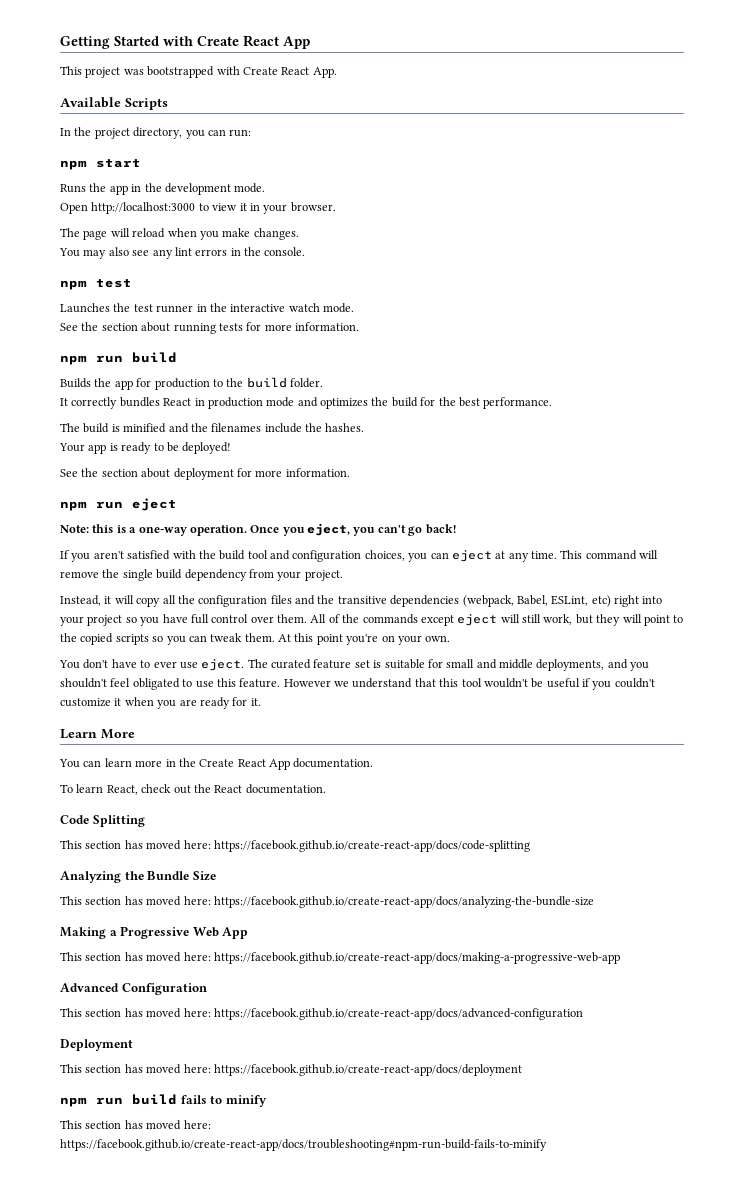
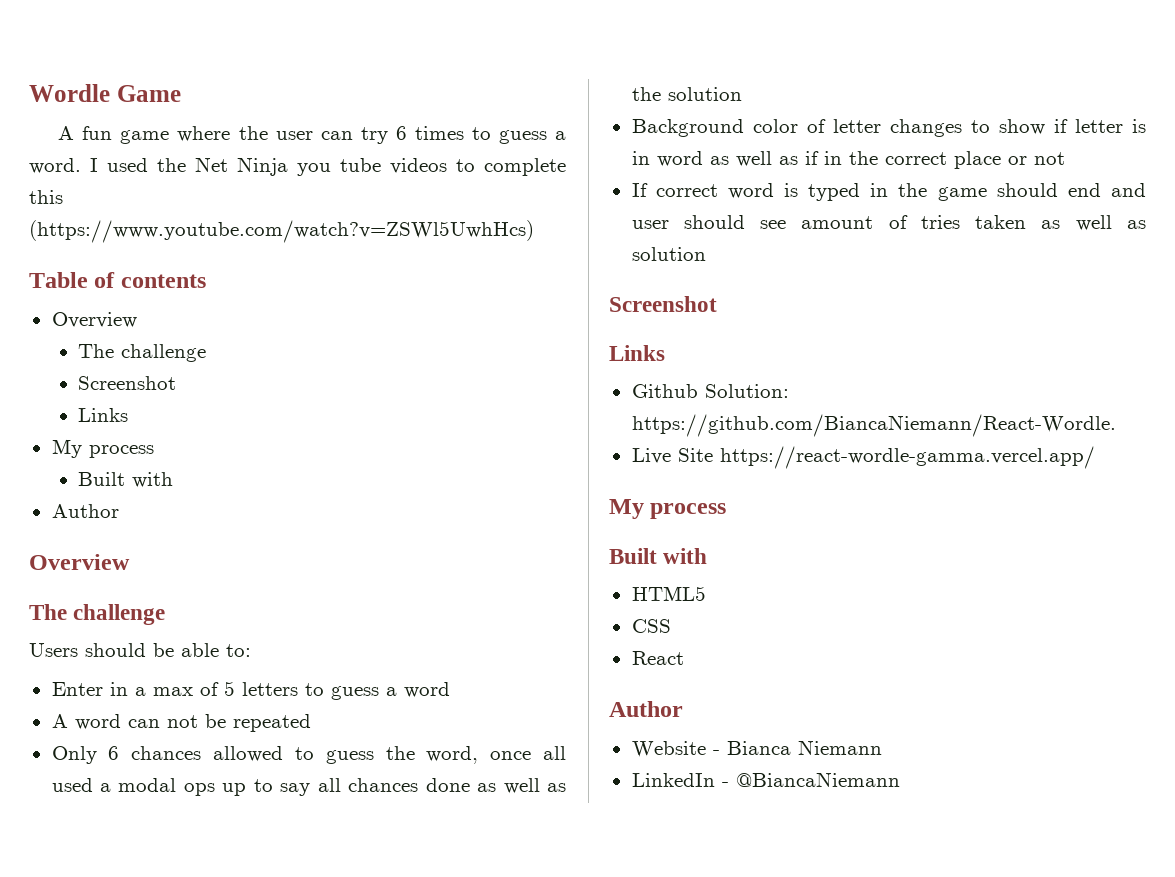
[60,35,310,49] [60,66,337,78] [60,97,168,110] [60,127,252,139] [60,159,141,170] [60,183,266,195] [60,202,336,214] [60,228,299,240] [59,247,306,259] [60,279,132,290] [60,303,354,313] [60,322,359,334] [60,352,177,365] [60,377,323,390] [60,397,553,409] [60,423,365,433] [59,442,232,454] [60,468,350,480] [60,498,177,511] [60,523,456,536] [60,550,659,562] [60,569,343,581] [60,595,663,607] [60,614,684,626] [60,633,451,645] [59,659,650,671] [60,678,655,690] [60,697,261,709] [60,729,135,739] [59,758,374,770] [60,784,326,795] [60,815,145,827] [60,840,530,852] [60,871,216,883] [60,896,594,908] [60,926,249,939] [60,952,620,964] [60,983,207,995] [60,1008,583,1020] [60,1039,133,1051] [60,1064,522,1076] [60,1094,267,1107] [60,1120,211,1130] [60,1139,547,1151] Getting Started with Create React App // This project was bootstrapped with Create React App. // Available Scripts // In the project directory, you can run: // npm start // Runs the app in the development mode. // Open http://localhost:3000 to view it in your browser. // The page will reload when you make changes. // You may also see any lint errors in the console. // npm test // Launches the test runner in the interactive watch mode. // See the section about running tests for more information. // npm run build // Builds the app for production to the build folder. // It correctly bundles React in production mode and optimizes the build for the best performance. // The build is minified and the filenames include the hashes. // Your app is ready to be deployed! // See the section about deployment for more information. // npm run eject // Note: this is a one-way operation. Once you eject, you can't go back! // If you aren't satisfied with the build tool and configuration choices, you can eject at any time. This command will remove the single build dependency from your project. // Instead, it will copy all the configuration files and the transitive dependencies (webpack, Babel, ESLint, etc) right into your project so you have full control over them. All of the commands except eject will still work, but they will point to the copied scripts so you can tweak them. At this point you're on your own. // You don't have to ever use eject. The curated feature set is suitable for small and middle deployments, and you shouldn't feel obligated to use this feature. However we understand that this tool wouldn't be useful if you couldn't customize it when you are ready for it. // Learn More // You can learn more in the Create React App documentation. // To learn React, check out the React documentation. // Code Splitting // This section has moved here: https://facebook.github.io/create-react-app/docs/code-splitting // Analyzing the Bundle Size // This section has moved here: https://facebook.github.io/create-react-app/docs/analyzing-the-bundle-size // Making a Progressive Web App // This section has moved here: https://facebook.github.io/create-react-app/docs/making-a-progressive-web-app // Advanced Configuration // This section has moved here: https://facebook.github.io/create-react-app/docs/advanced-configuration // Deployment // This section has moved here: https://facebook.github.io/create-react-app/docs/deployment // npm run build fails to minify // This section has moved here: https://facebook.github.io/create-react-app/docs/troubleshooting#npm-run-build-fails-to-minify -> [29,84,181,102] [58,126,566,144] [29,157,566,176] [29,190,63,204] [29,220,534,243] [29,272,206,288] [51,312,137,328] [78,344,207,362] [78,376,177,390] [78,408,129,422] [51,439,154,458] [78,472,174,488] [51,504,119,518] [29,554,130,570] [29,604,166,625] [29,643,251,657] [51,681,450,700] [51,714,311,732] [51,746,566,764] [51,778,566,796] [631,87,742,101] [631,119,1146,137] [631,151,1065,169] [631,183,1146,201] [631,215,1146,231] [631,247,706,261] [609,296,717,312] [609,345,665,361] [631,384,789,398] [631,414,1116,437] [631,446,1095,469] [609,499,727,519] [609,548,708,564] [631,586,706,601] [631,619,671,633] [631,651,684,665] [609,701,683,717] [631,740,882,757] [631,772,900,787] Wordle Game // A fun game where the user can try 6 times to guess a word. I used the Net Ninja you tube videos to complete this (https://www.youtube.com/watch?v=ZSWl5UwhHcs) // Table of contents // Overview // The challenge // Screenshot // Links // My process // Built with // Author // Overview // The challenge // Users should be able to: // Enter in a max of 5 letters to guess a word // A word can not be repeated // Only 6 chances allowed to guess the word, once all used a modal ops up to say all chances done as well as the solution // Background color of letter changes to show if letter is in word as well as if in the correct place or not // If correct word is typed in the game should end and user should see amount of tries taken as well as solution // Screenshot // Links // Github Solution: https://github.com/BiancaNiemann/React-Wordle. // Live Site https://react-wordle-gamma.vercel.app/ // My process // Built with // HTML5 // CSS // React // Author // Website - Bianca Niemann // LinkedIn - @BiancaNiemann

